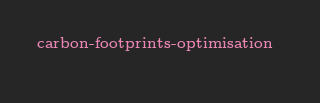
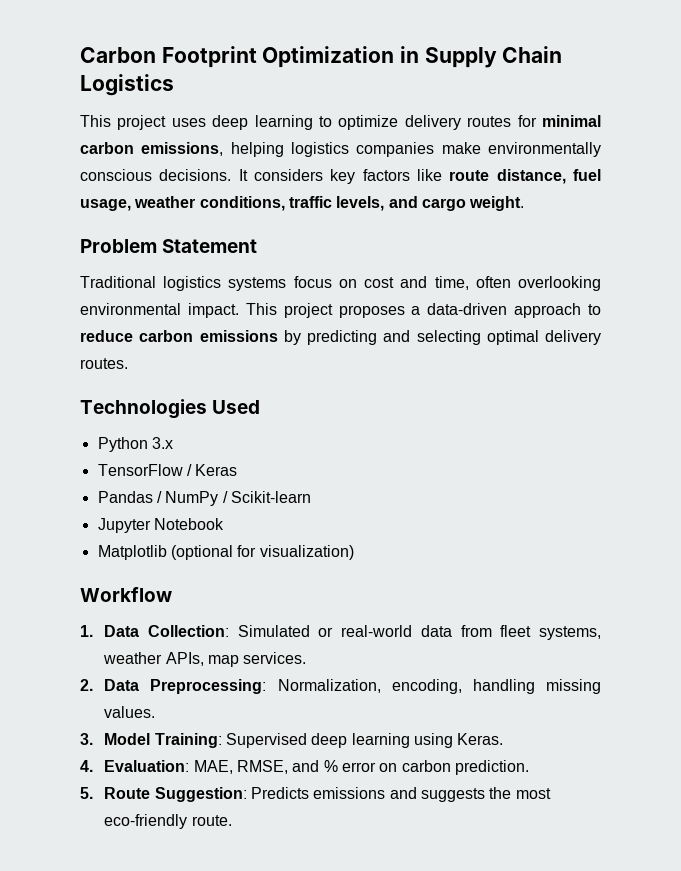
[37,37,273,51] carbon-footprints-optimisation -> [80,46,563,68] [80,74,174,96] [80,115,601,130] [80,142,601,157] [80,169,601,184] [80,196,525,211] [80,239,258,253] [80,276,601,291] [80,303,601,318] [80,330,601,345] [80,358,128,369] [80,399,261,419] [97,437,173,452] [97,464,238,476] [97,491,311,506] [97,518,224,533] [97,545,354,560] [80,587,172,602] [80,625,601,640] [103,652,307,667] [80,679,601,694] [104,706,156,718] [80,733,504,748] [80,760,529,775] [80,787,551,802] [104,814,232,829] Carbon Footprint Optimization in Supply Chain Logistics // This project uses deep learning to optimize delivery routes for minimal carbon emissions, helping logistics companies make environmentally conscious decisions. It considers key factors like route distance, fuel usage, weather conditions, traffic levels, and cargo weight. // Problem Statement // Traditional logistics systems focus on cost and time, often overlooking environmental impact. This project proposes a data-driven approach to reduce carbon emissions by predicting and selecting optimal delivery routes. // Technologies Used // Python 3.x // TensorFlow / Keras // Pandas / NumPy / Scikit-learn // Jupyter Notebook // Matplotlib (optional for visualization) // Workflow // 1. Data Collection: Simulated or real-world data from fleet systems, weather APIs, map services. // 2. Data Preprocessing: Normalization, encoding, handling missing values. // 3. Model Training: Supervised deep learning using Keras. // 4. Evaluation: MAE, RMSE, and % error on carbon prediction. // 5. Route Suggestion: Predicts emissions and suggests the most eco-friendly route.

